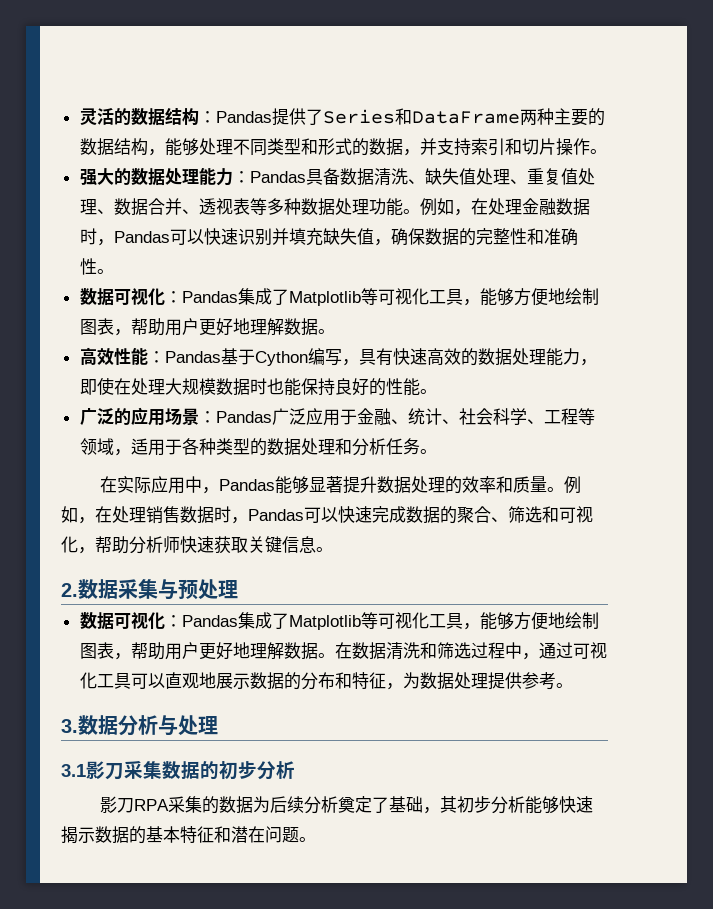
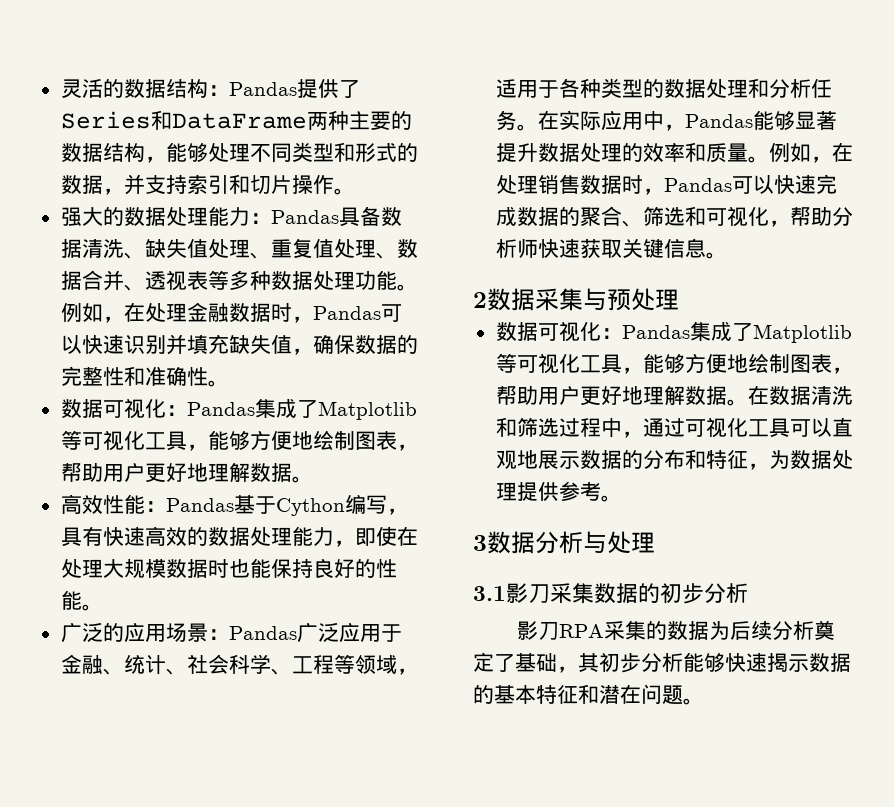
(437, 451) // -> (538, 127) none
[61,583,78,597] 2. -> [473,292,487,308] 2
[61,719,78,733] 3. -> [473,535,487,551] 3

